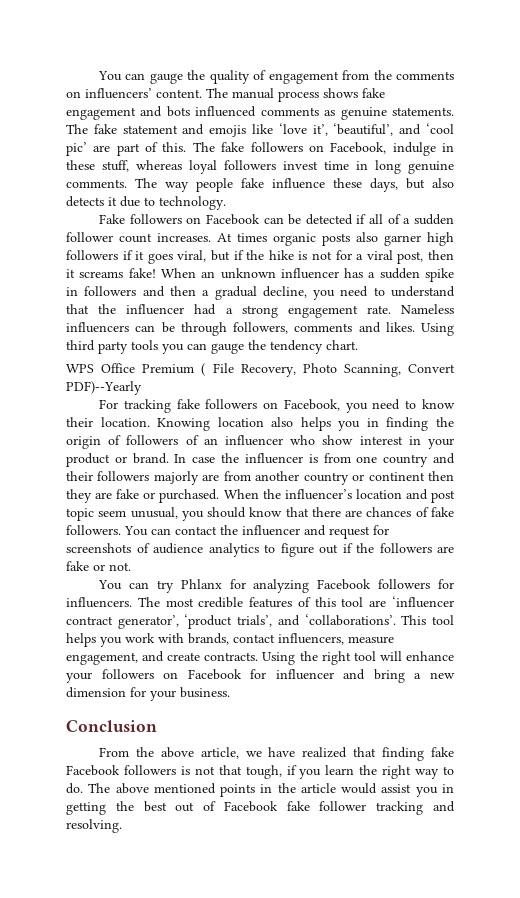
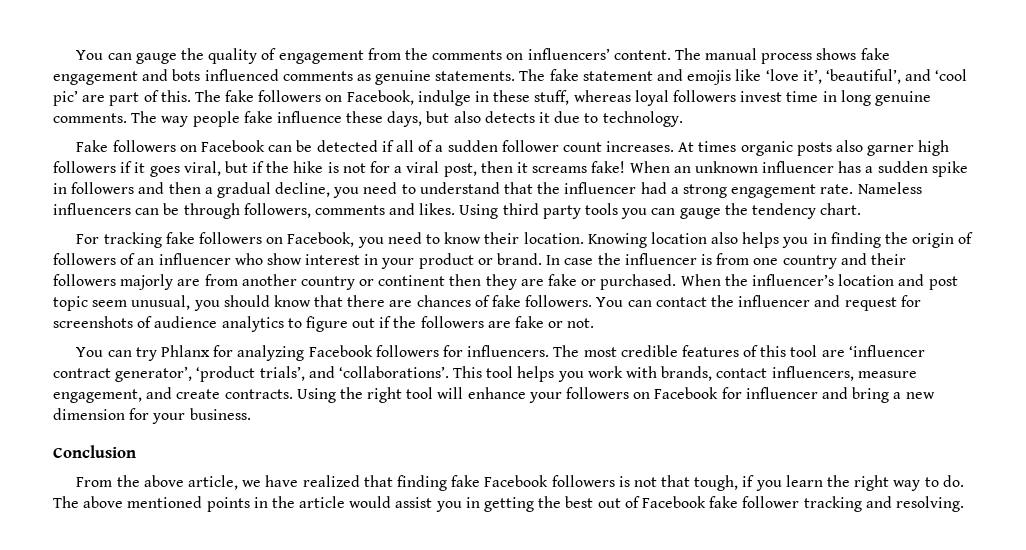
[66,363,455,377] [66,381,142,395] // WPS Office Premium ( File Recovery, Photo Scanning, Convert PDF)--Yearly -> (862, 209) none

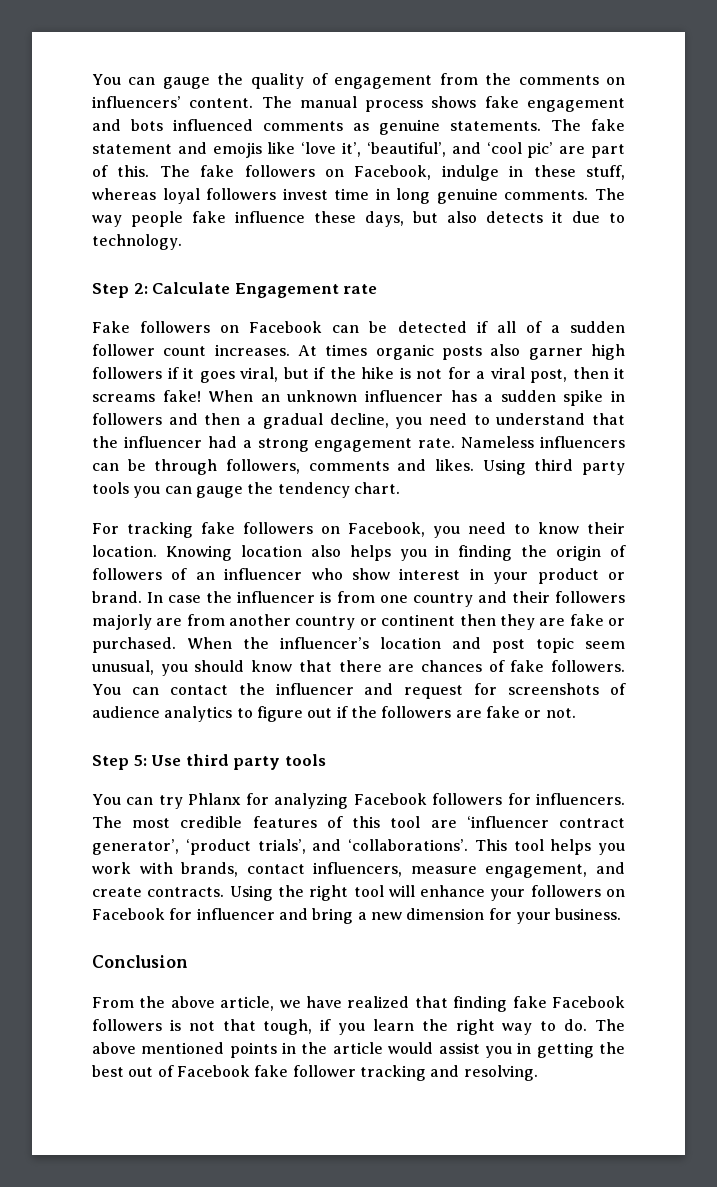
(683, 119) none -> [92,282,378,298] // Step 2: Calculate Engagement rate
(595, 323) none -> [92,754,326,770] // Step 5: Use third party tools

